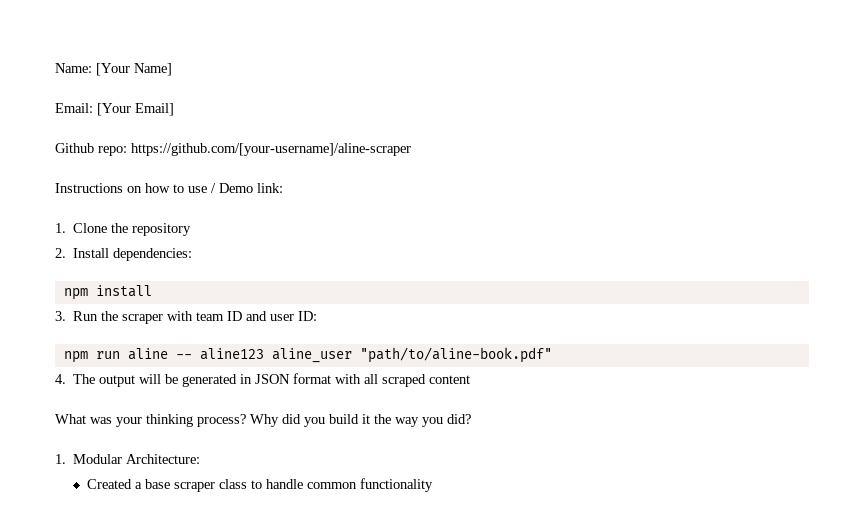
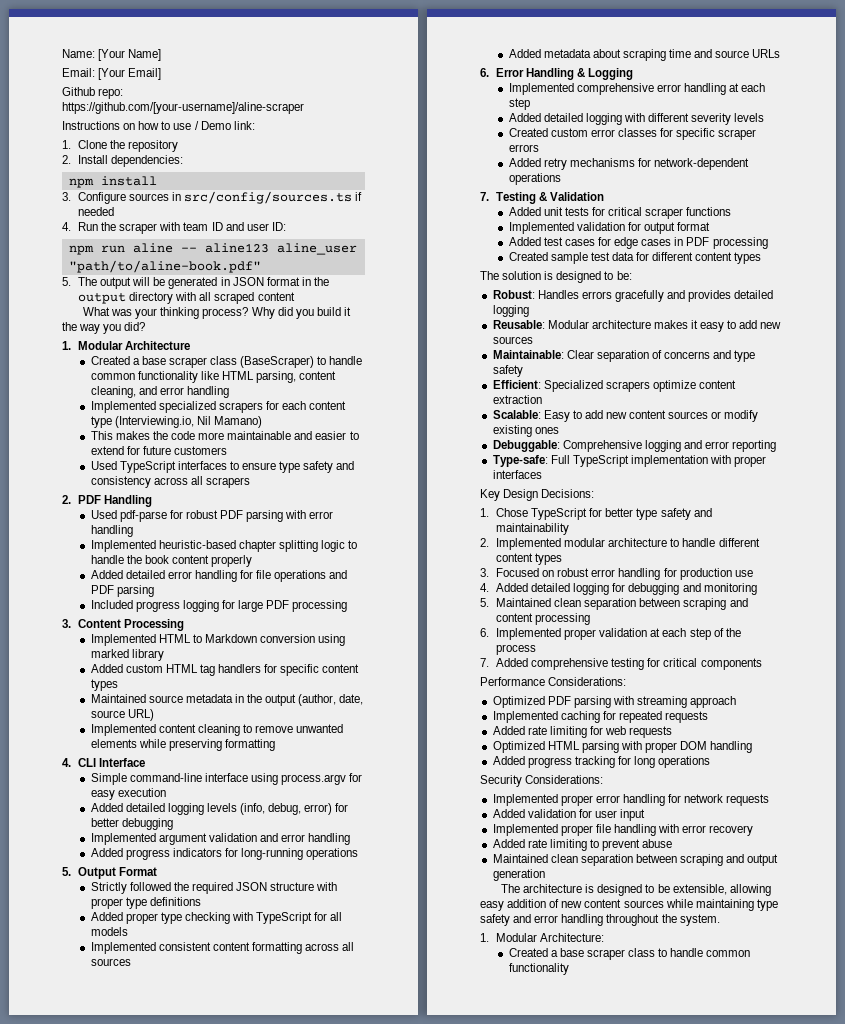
(66, 316) none -> [78,191,363,204] [78,207,115,216] [62,222,71,231] Configure sources in src/config/sources.ts if needed // 4.
[55,374,66,384] 4. -> [62,277,71,286] 5.
(332, 378) none -> [301,277,329,286] [78,292,174,304] in the output directory
(471, 419) none -> [62,341,191,350] [90,356,363,368] [90,371,337,383] [90,386,230,398] [90,401,347,413] [90,416,263,428] [90,431,359,440] [90,446,228,455] [90,461,355,473] [90,476,251,488] [62,495,153,507] [90,510,334,522] [90,525,133,537] [90,540,358,552] [90,555,253,567] [90,570,348,582] [90,585,154,597] [90,600,348,612] [62,619,185,631] [90,634,346,646] [90,649,164,661] [90,664,360,676] [90,679,118,691] [90,694,364,706] [90,709,154,721] [90,724,344,736] [90,739,276,751] [62,758,146,767] [90,773,363,785] [90,788,166,800] [90,803,349,815] [90,818,173,830] [90,833,351,845] [90,848,359,860] [62,867,158,879] [90,882,338,894] [90,897,201,909] [90,912,343,924] [90,927,128,936] [90,942,355,954] [90,958,131,966] [508,49,781,61] [480,68,634,80] [508,83,766,95] [508,98,530,110] [508,113,765,125] [508,128,757,140] [508,144,539,152] [508,158,750,170] [508,173,561,185] [480,192,605,204] [508,207,732,219] [508,222,711,234] [508,237,768,249] [508,252,762,264] [480,271,632,283] [492,290,774,302] [492,305,529,317] [492,320,782,332] [492,336,533,344] [492,350,756,362] [492,365,523,377] [492,380,737,392] [492,395,542,404] [492,410,759,422] [492,425,559,437] [492,440,777,452] [492,455,767,467] [492,470,542,479] [480,489,595,501] [480,508,712,520] [496,523,570,535] [480,538,760,550] [496,553,563,565] [480,568,753,580] [480,583,757,595] [480,598,748,610] [496,613,591,625] [480,628,741,640] [496,644,537,655] [480,658,762,670] [480,677,627,686] [492,696,737,708] [492,711,709,723] [492,726,673,738] [492,741,753,753] [492,756,711,768] [480,775,604,787] [492,794,770,806] [492,809,646,821] [492,824,754,836] [492,839,673,851] [492,854,779,866] [492,869,545,881] [501,884,771,896] [480,899,778,911] [480,914,720,926] // 1. Modular Architecture // Created a base scraper class (BaseScraper) to handle common functionality like HTML parsing, content cleaning, and error handling // Implemented specialized scrapers for each content type (Interviewing.io, Nil Mamano) // This makes the code more maintainable and easier to extend for future customers // Used TypeScript interfaces to ensure type safety and consistency across all scrapers // 2. PDF Handling // Used pdf-parse for robust PDF parsing with error handling // Implemented heuristic-based chapter splitting logic to handle the book content properly // Added detailed error handling for file operations and PDF parsing // Included progress logging for large PDF processing // 3. Content Processing // Implemented HTML to Markdown conversion using marked library // Added custom HTML tag handlers for specific content types // Maintained source metadata in the output (author, date, source URL) // Implemented content cleaning to remove unwanted elements while preserving formatting // 4. CLI Interface // Simple command-line interface using process.argv for easy execution // Added detailed logging levels (info, debug, error) for better debugging // Implemented argument validation and error handling // Added progress indicators for long-running operations // 5. Output Format // Strictly followed the required JSON structure with proper type definitions // Added proper type checking with TypeScript for all models // Implemented consistent content formatting across all sources // Added metadata about scraping time and source URLs // 6. Error Handling & Logging // Implemented comprehensive error handling at each step // Added detailed logging with different severity levels // Created custom error classes for specific scraper errors // Added retry mechanisms for network-dependent operations // 7. Testing & Validation // Added unit tests for critical scraper functions // Implemented validation for output format // Added test cases for edge cases in PDF processing // Created sample test data for different content types // The solution is designed to be: // Robust: Handles errors gracefully and provides detailed logging // Reusable: Modular architecture makes it easy to add new sources // Maintainable: Clear separation of concerns and type safety // Efficient: Specialized scrapers optimize content extraction // Scalable: Easy to add new content sources or modify existing ones // Debuggable: Comprehensive logging and error reporting // Type-safe: Full TypeScript implementation with proper interfaces // Key Design Decisions: // 1. Chose TypeScript for better type safety and maintainability // 2. Implemented modular architecture to handle different content types // 3. Focused on robust error handling for production use // 4. Added detailed logging for debugging and monitoring // 5. Maintained clean separation between scraping and content processing // 6. Implemented proper validation at each step of the process // 7. Added comprehensive testing for critical components // Performance Considerations: // Optimized PDF parsing with streaming approach // Implemented caching for repeated requests // Added rate limiting for web requests // Optimized HTML parsing with proper DOM handling // Added progress tracking for long operations // Security Considerations: // Implemented proper error handling for network requests // Added validation for user input // Implemented proper file handling with error recovery // Added rate limiting to prevent abuse // Maintained clean separation between scraping and output generation // The architecture is designed to be extensible, allowing easy addition of new content sources while maintaining type safety and error handling throughout the system.

